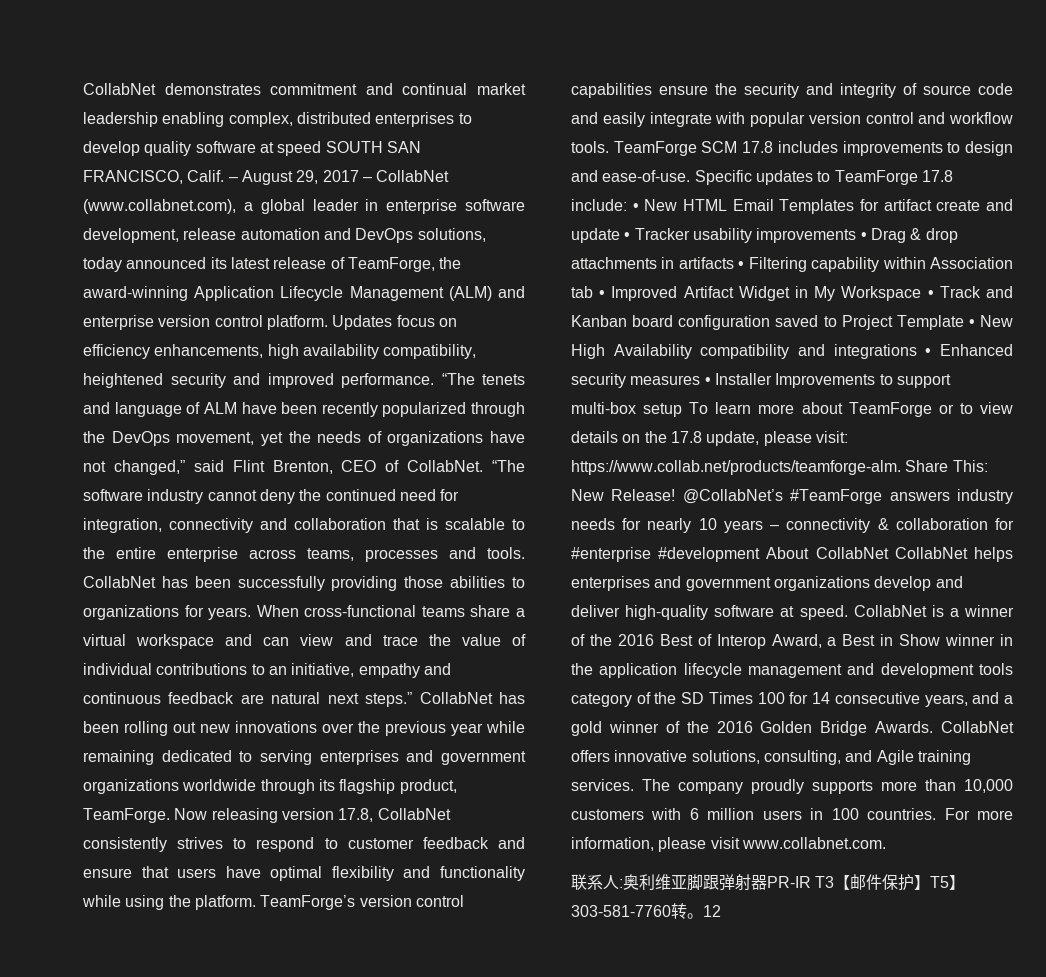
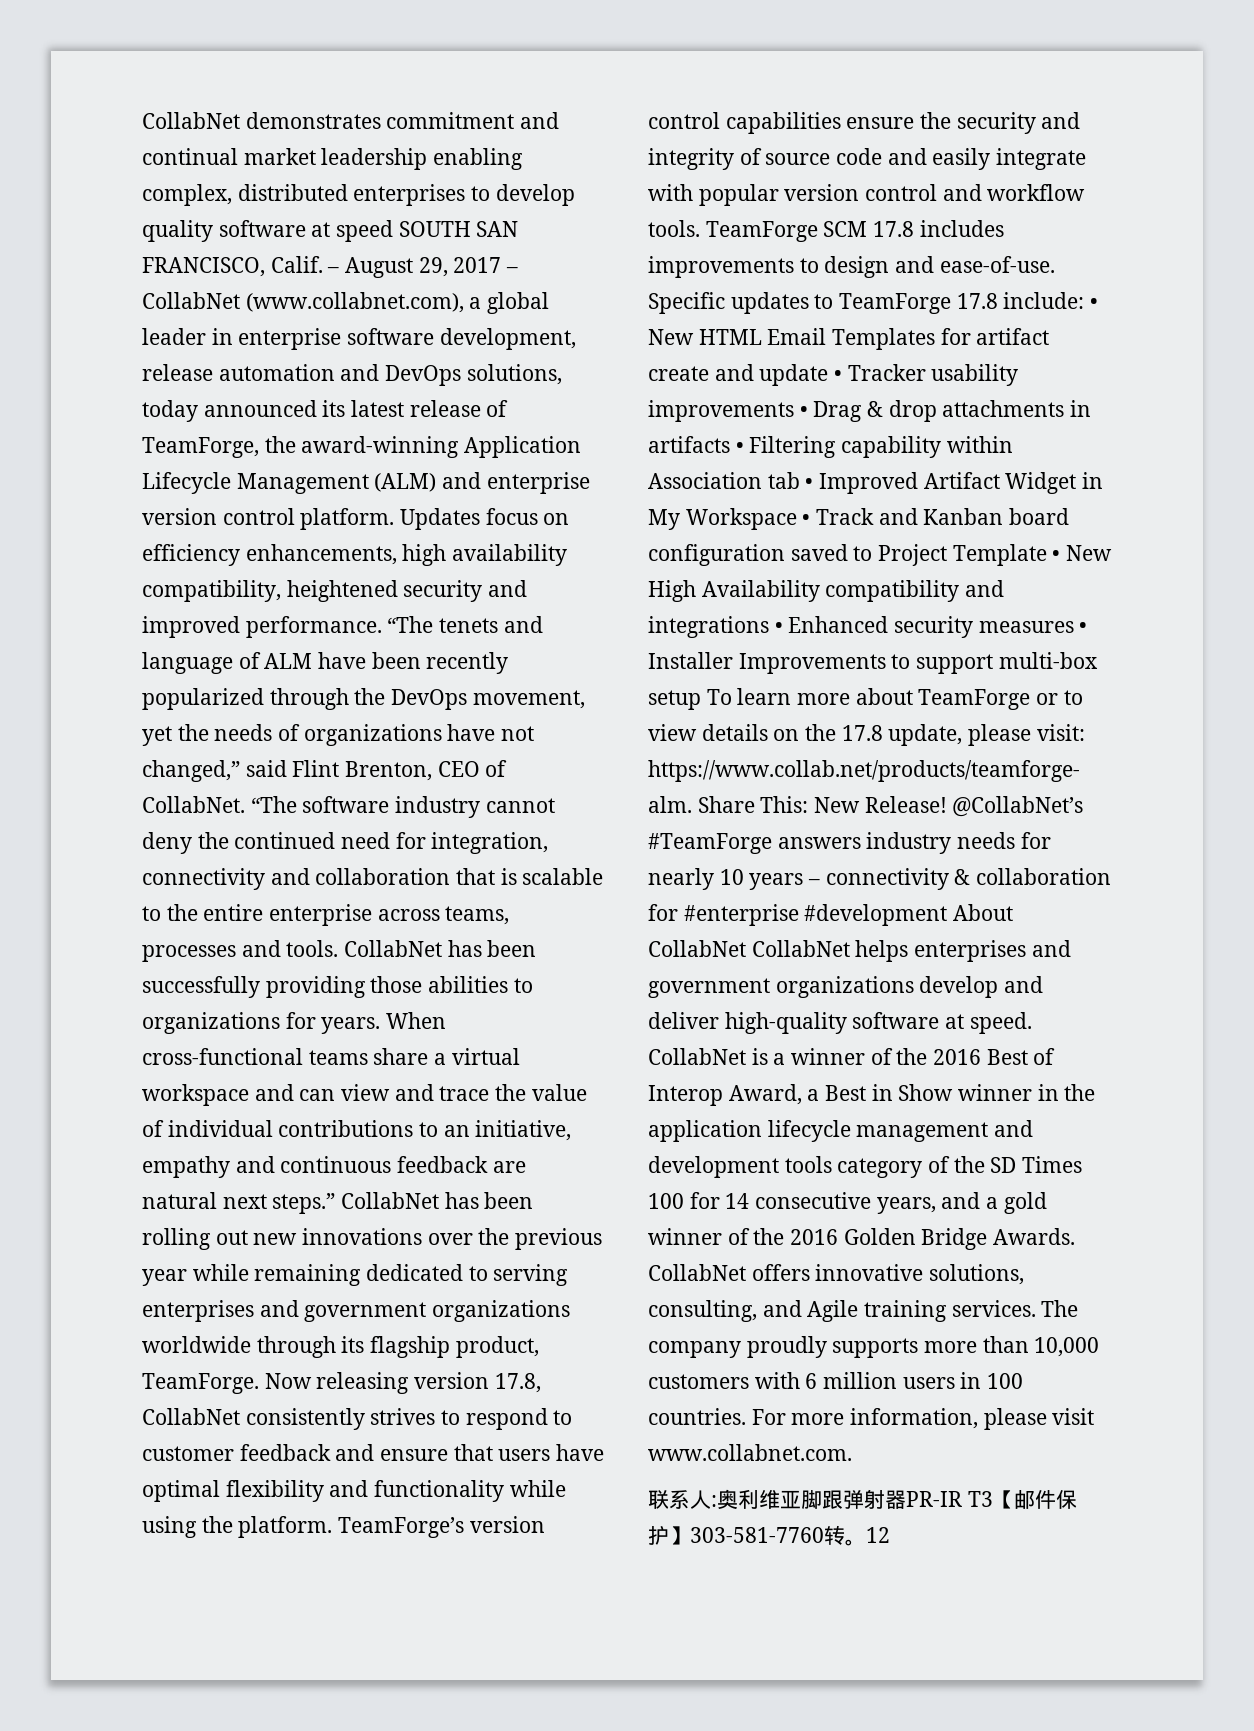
[930,875,966,890] T5】 -> (690, 1535) none

